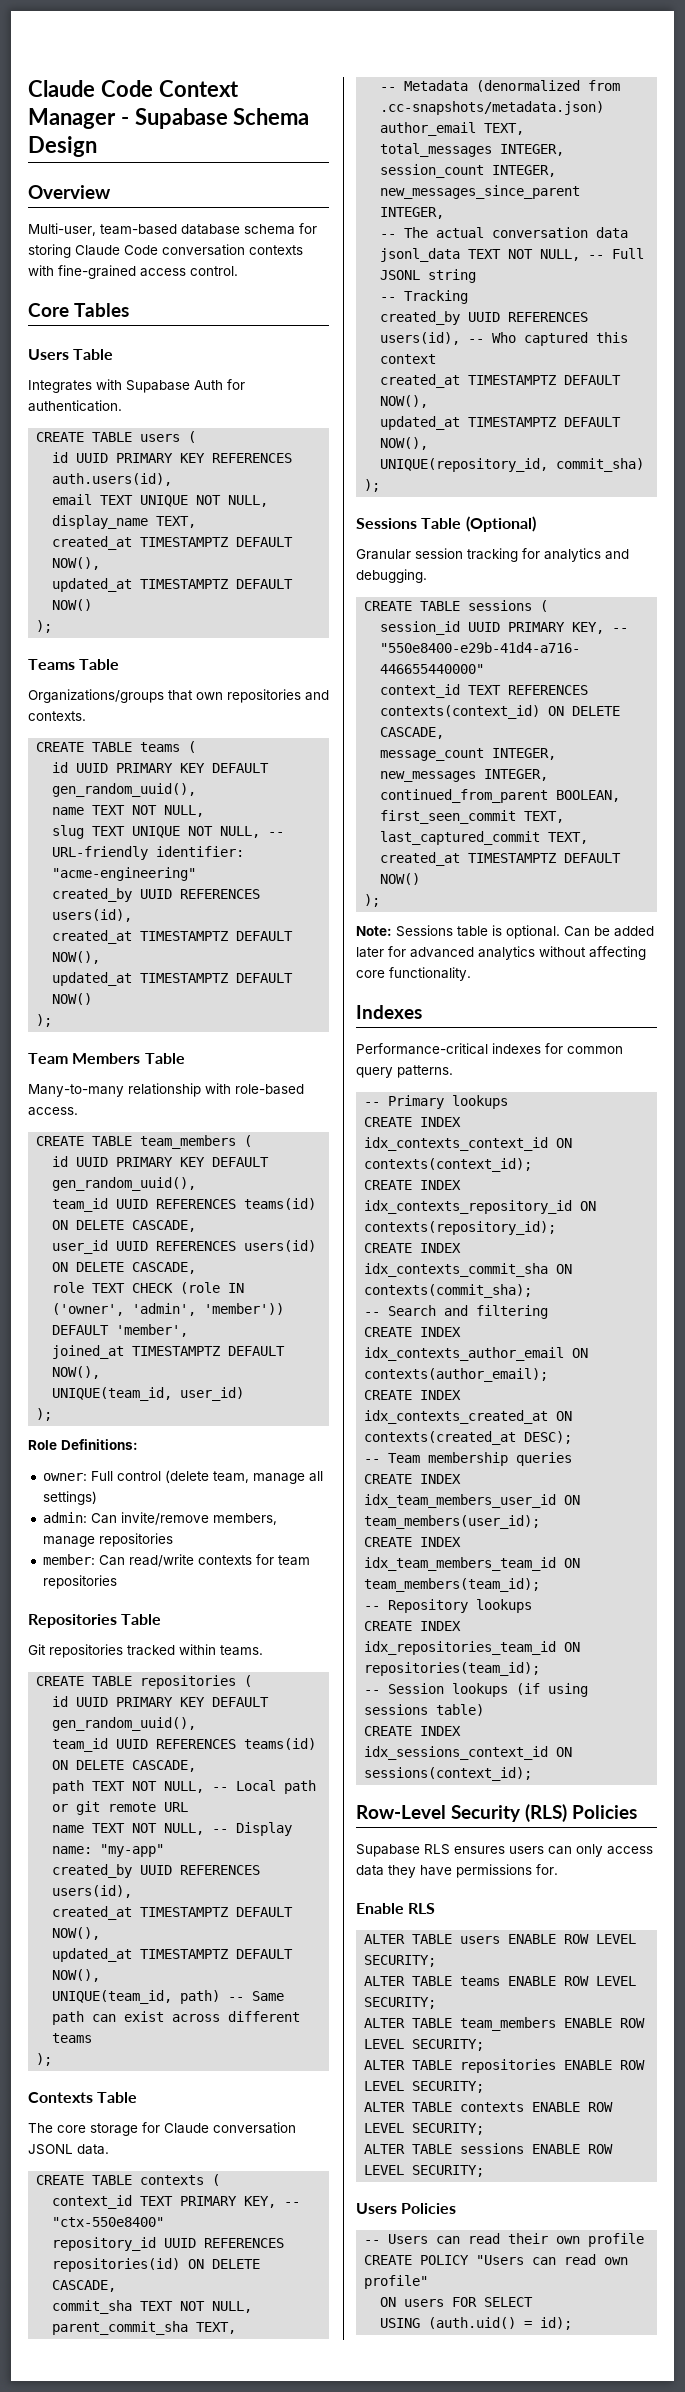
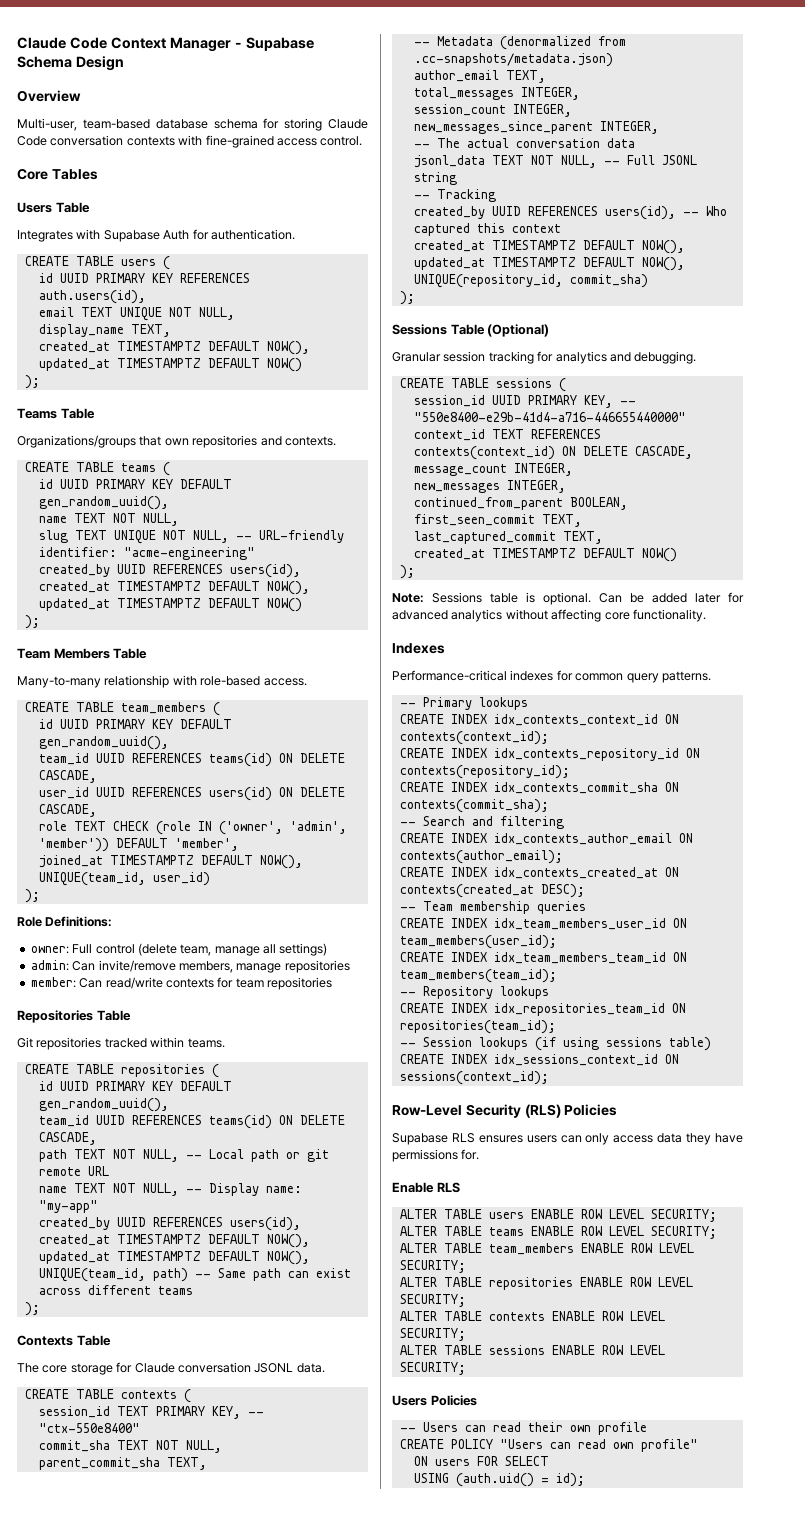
[52,2195,133,2209] context_id -> [38,1406,110,1418] session_id
[52,2237,285,2251] [52,2258,261,2272] [52,2280,117,2292] // repository_id UUID REFERENCES repositories(id) ON DELETE CASCADE, -> (140, 1428) none

